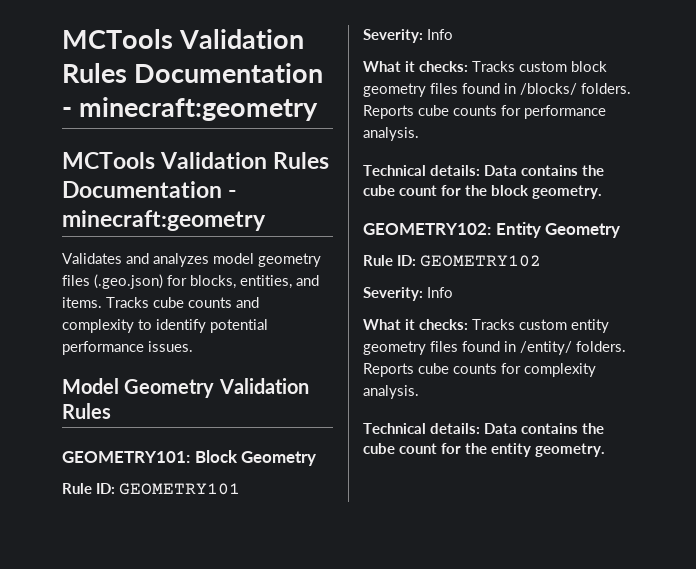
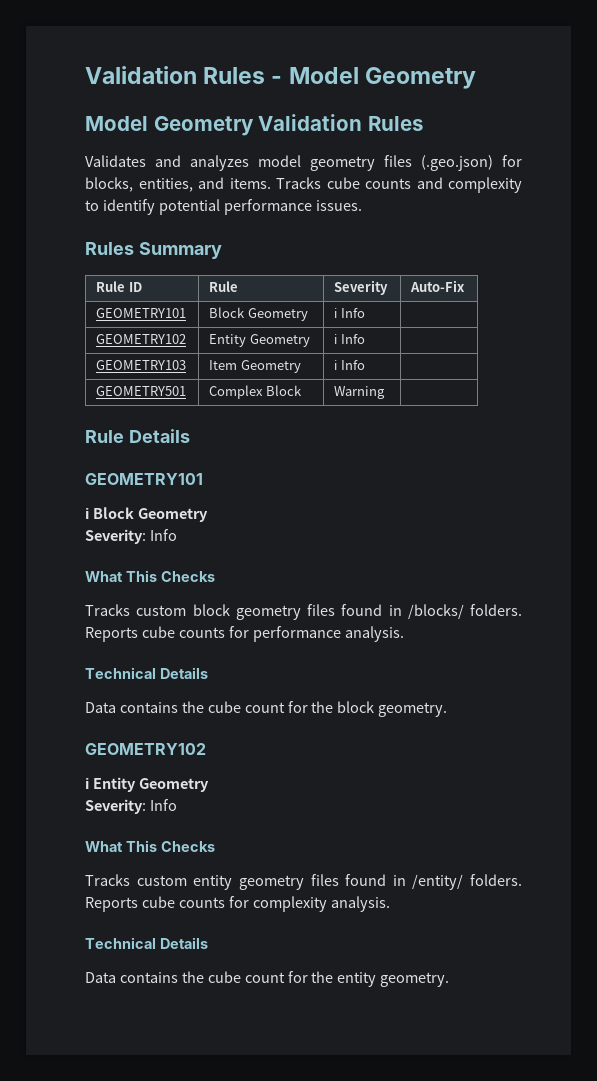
[62,29,305,49] [62,63,324,83] [62,97,319,121] [62,152,330,169] [62,181,238,198] [62,210,266,231] MCTools Validation Rules Documentation - minecraft:geometry // MCTools Validation Rules Documentation - minecraft:geometry -> [85,66,476,89] [85,114,423,136] Validation Rules - Model Geometry // Model Geometry Validation Rules
[62,378,309,398] [62,403,111,419] [62,450,317,466] [62,483,240,495] [363,29,453,43] [363,61,468,72] Model Geometry Validation Rules // GEOMETRY101: Block Geometry // Rule ID: GEOMETRY101 // Severity: Info // What it checks: -> [85,242,222,259] [96,281,142,292] [209,281,239,292] [334,280,389,295] [410,280,466,292] [96,308,187,318] [209,307,308,321] [334,308,365,318] [96,334,187,344] [209,334,310,347] [334,334,365,344] [96,360,187,370] [209,360,301,373] [334,360,365,370] [96,386,187,396] [209,385,302,399] [334,386,386,399] [85,429,190,443] [85,473,203,485] [85,507,208,522] [85,529,177,544] [85,570,215,582] Rules Summary // Rule ID | Rule | Severity | Auto-Fix // GEOMETRY101 | Block Geometry | ℹ Info | // GEOMETRY102 | Entity Geometry | ℹ Info | // GEOMETRY103 | Item Geometry | ℹ Info | // GEOMETRY501 | Complex Block | Warning | // Rule Details // GEOMETRY101 // ℹ Block Geometry // Severity: Info // What This Checks //
[430,165,480,176] details: -> [159,667,208,679] Details //
[363,222,621,238] [363,255,541,267] [363,287,453,301] [363,319,468,330] GEOMETRY102: Entity Geometry // Rule ID: GEOMETRY102 // Severity: Info // What it checks: -> [85,743,206,755] [85,777,209,792] [85,799,177,814] [85,840,215,852] GEOMETRY102 // ℹ Entity Geometry // Severity: Info // What This Checks //
[430,423,480,434] details: -> [159,937,208,949] Details //

